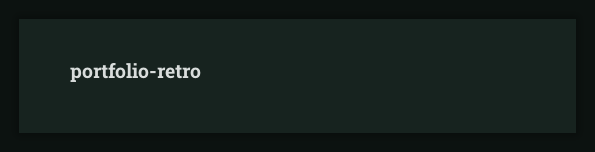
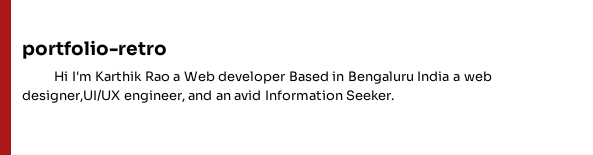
(201, 72) none -> [54,71,492,84] [22,89,395,103] // Hi I'm Karthik Rao a Web developer Based in Bengaluru India a web designer,UI/UX engineer, and an avid Information Seeker.

